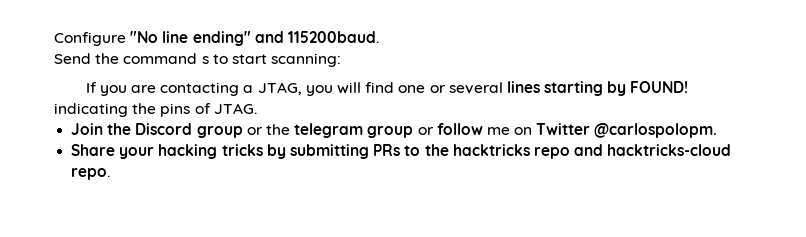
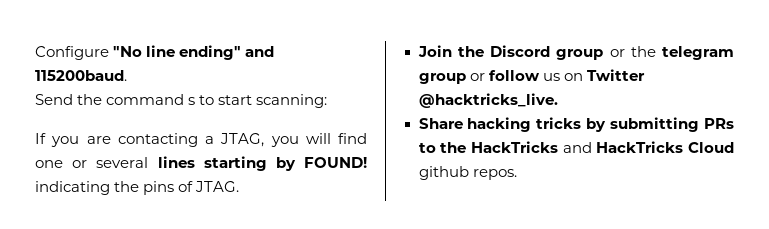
[486,127,510,135] me -> [542,73,560,81] us
[594,123,718,138] @carlospolopm. -> [418,93,558,108] @hacktricks_live.
[119,147,155,159] your -> (463, 123) none
[452,144,732,159] [71,168,111,180] hacktricks repo and hacktricks-cloud repo. -> [470,141,734,153] [418,166,517,180] HackTricks and HackTricks Cloud github repos.

